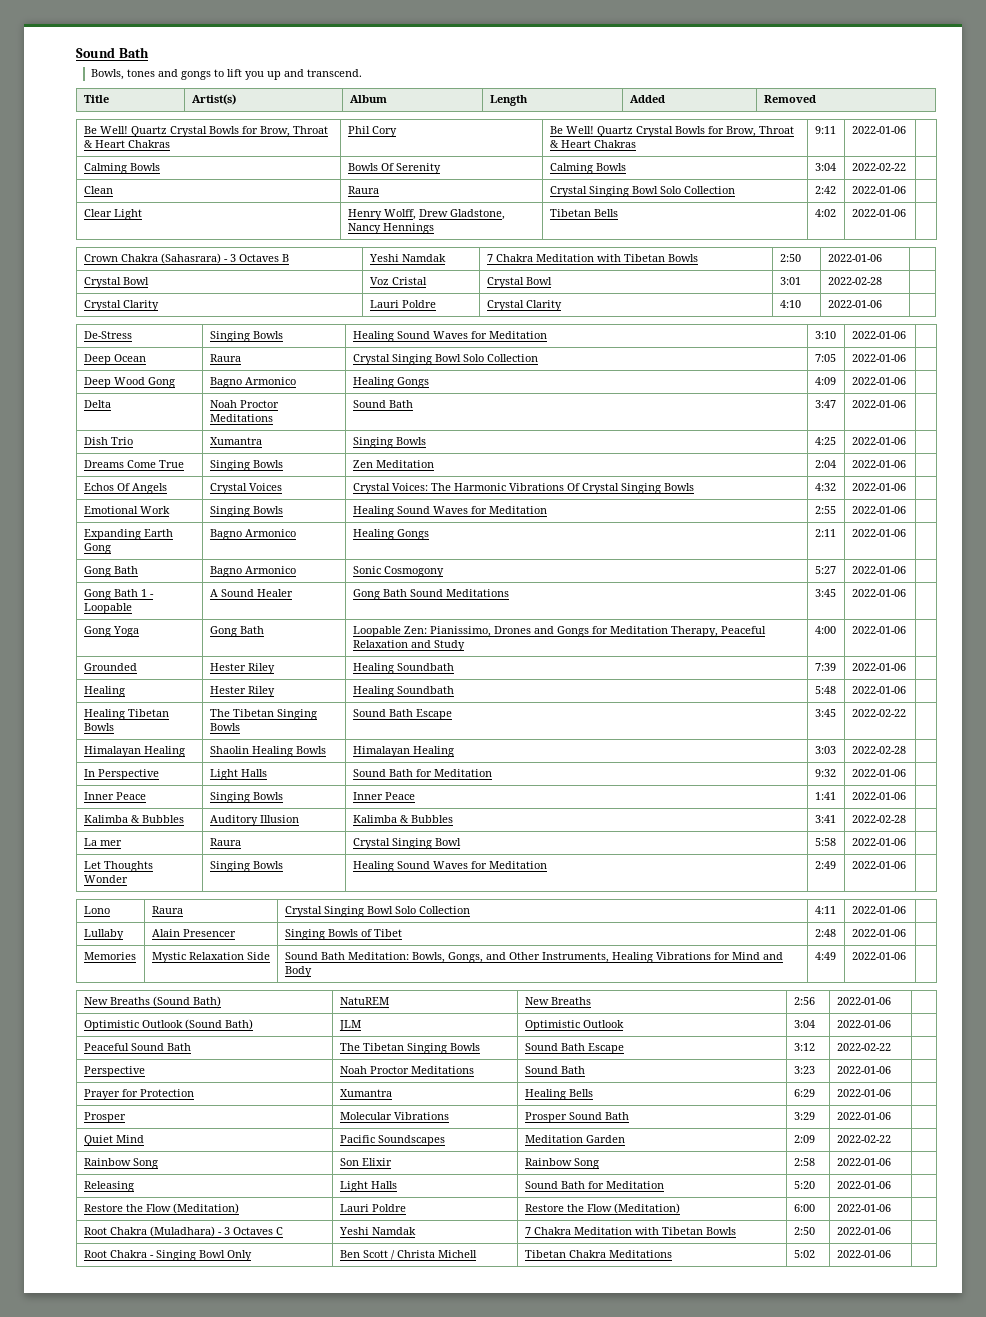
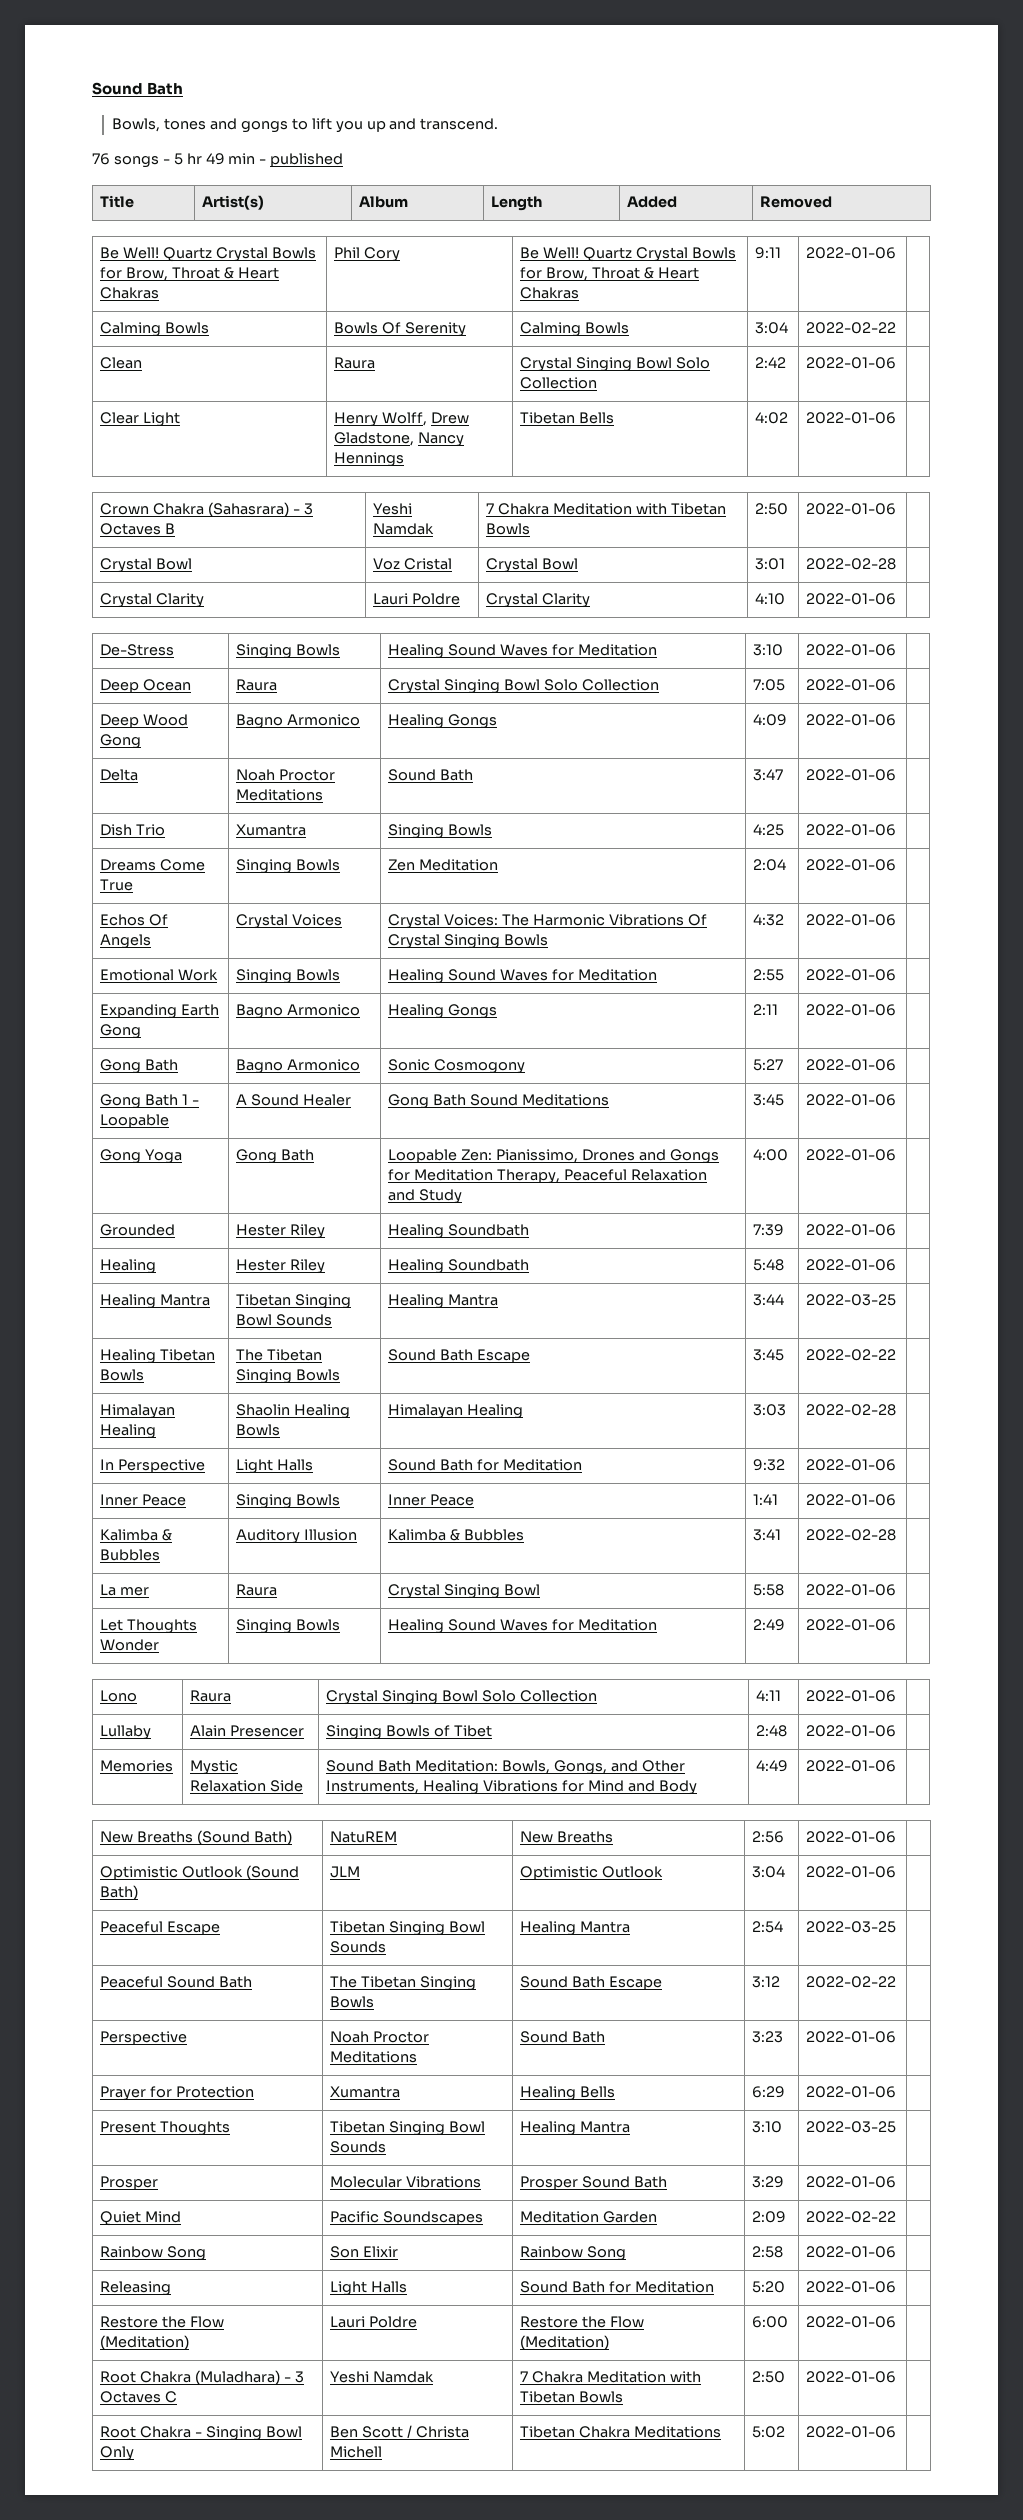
(362, 73) none -> [92,153,344,168] // 76 songs - 5 hr 49 min - published
(906, 690) none -> [100,1294,211,1309] [236,1294,352,1309] [236,1314,333,1326] [388,1294,499,1309] [753,1294,785,1306] [806,1294,897,1306] // Healing Mantra | Tibetan Singing Bowl Sounds | Healing Mantra | 3:44 | 2022-03-25 |
(891, 1024) none -> [100,1921,221,1935] [330,1921,486,1936] [330,1941,387,1953] [520,1921,631,1936] [752,1921,784,1933] [806,1921,897,1933] // Peaceful Escape | Tibetan Singing Bowl Sounds | Healing Mantra | 2:54 | 2022-03-25 |
(891, 1093) none -> [100,2121,231,2136] [330,2121,486,2136] [330,2141,387,2153] [520,2121,631,2136] [752,2121,783,2133] [806,2121,897,2133] // Present Thoughts | Tibetan Singing Bowl Sounds | Healing Mantra | 3:10 | 2022-03-25 |

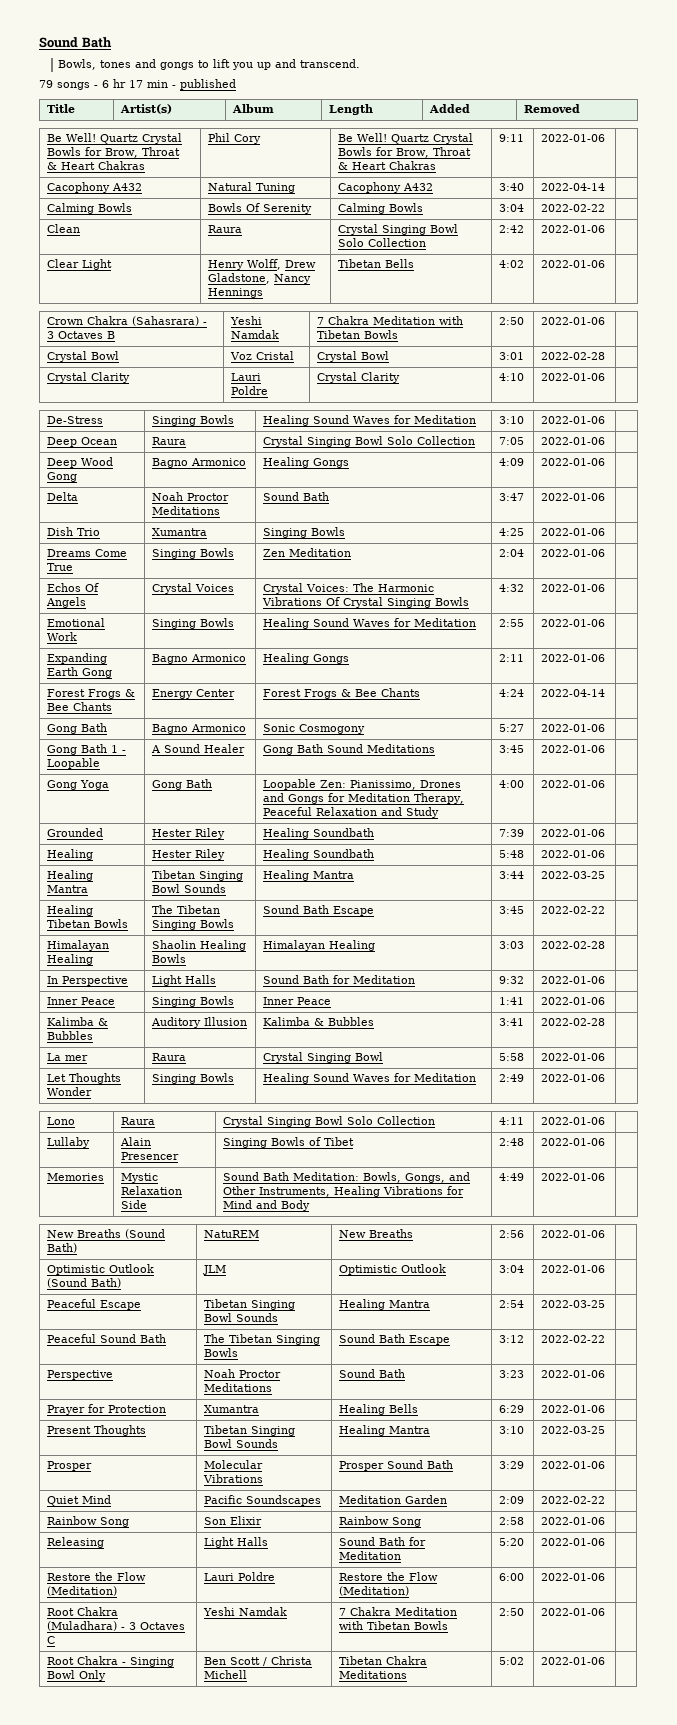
[92,153,110,165] 76 -> [39,80,53,88] 79
[173,153,225,165] 5 hr 49 -> [102,79,143,88] 6 hr 17
(897, 253) none -> [47,182,143,193] [208,182,296,193] [338,182,434,193] [499,183,525,191] [541,183,606,191] // Cacophony A432 | Natural Tuning | Cacophony A432 | 3:40 | 2022-04-14 |
(897, 1010) none -> [47,689,136,699] [47,702,113,711] [152,689,236,699] [263,688,421,699] [499,689,525,697] [541,689,606,697] // Forest Frogs & Bee Chants | Energy Center | Forest Frogs & Bee Chants | 4:24 | 2022-04-14 |

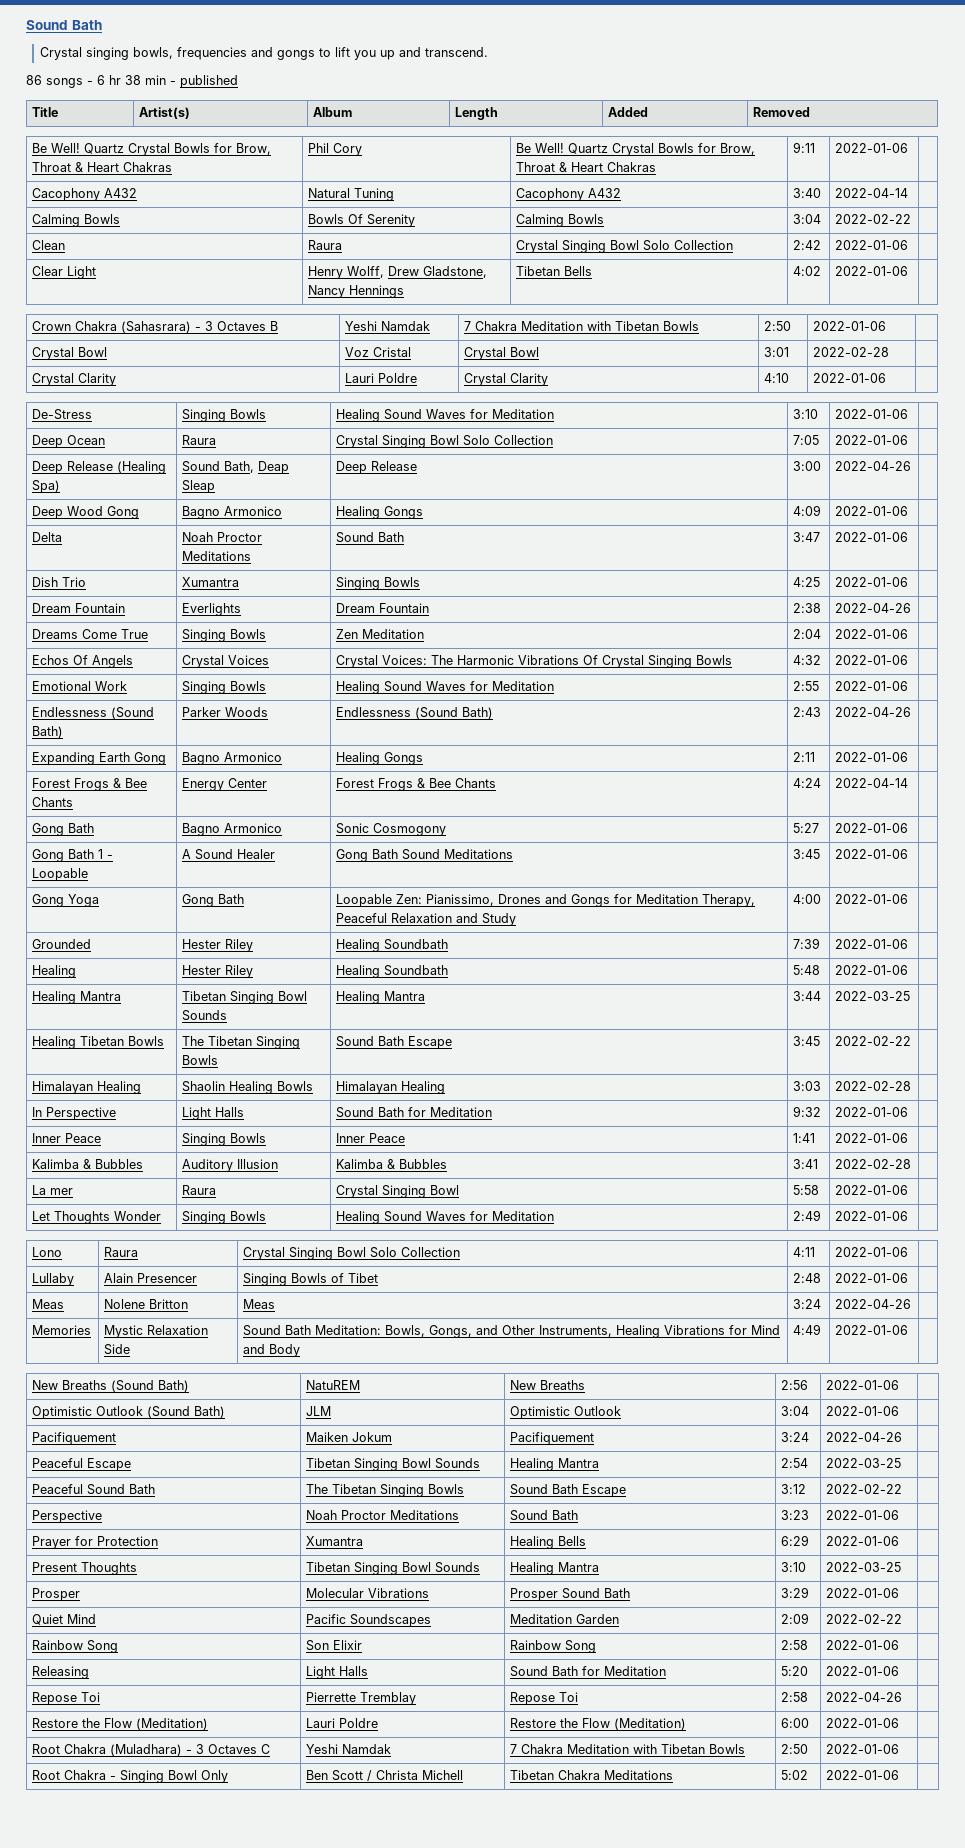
[58,59,132,70] Bowls, tones -> [40,47,248,60] Crystal singing bowls, frequencies
[39,80,53,88] 79 -> [26,75,42,85] 86
[129,80,143,88] 17 -> [125,75,141,85] 38
(606, 441) none -> [32,461,167,474] [32,480,61,493] [182,461,290,474] [182,480,216,493] [336,461,418,474] [793,461,822,471] [835,461,912,471] // Deep Release (Healing Spa) | Sound Bath, Deap Sleap | Deep Release | 3:00 | 2022-04-26 |
(606, 532) none -> [32,603,126,613] [182,603,242,616] [336,603,430,613] [793,603,822,613] [835,603,912,613] // Dream Fountain | Everlights | Dream Fountain | 2:38 | 2022-04-26 |
(606, 623) none -> [32,707,155,719] [32,726,64,738] [182,707,269,717] [336,707,494,719] [793,707,822,717] [835,707,912,717] // Endlessness (Sound Bath) | Parker Woods | Endlessness (Sound Bath) | 2:43 | 2022-04-26 |
(606, 1142) none -> [32,1299,65,1309] [104,1299,189,1309] [243,1299,276,1309] [793,1299,822,1309] [835,1299,912,1309] // Meas | Nolene Britton | Meas | 3:24 | 2022-04-26 |
(606, 1269) none -> [32,1432,117,1445] [306,1432,393,1442] [510,1432,595,1445] [781,1432,810,1442] [826,1432,903,1442] // Pacifiquement | Maiken Jokum | Pacifiquement | 3:24 | 2022-04-26 |
(606, 1542) none -> [32,1692,101,1705] [306,1692,417,1705] [510,1692,579,1705] [781,1692,809,1702] [826,1692,903,1702] // Repose Toi | Pierrette Tremblay | Repose Toi | 2:58 | 2022-04-26 |

